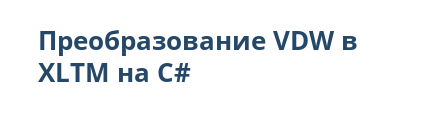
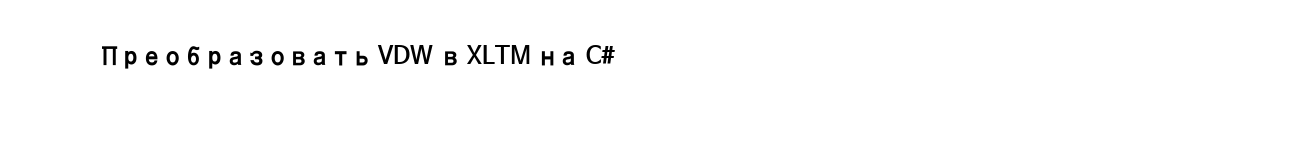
[38,30,266,56] Преобразование -> [99,46,372,69] Преобразовать

